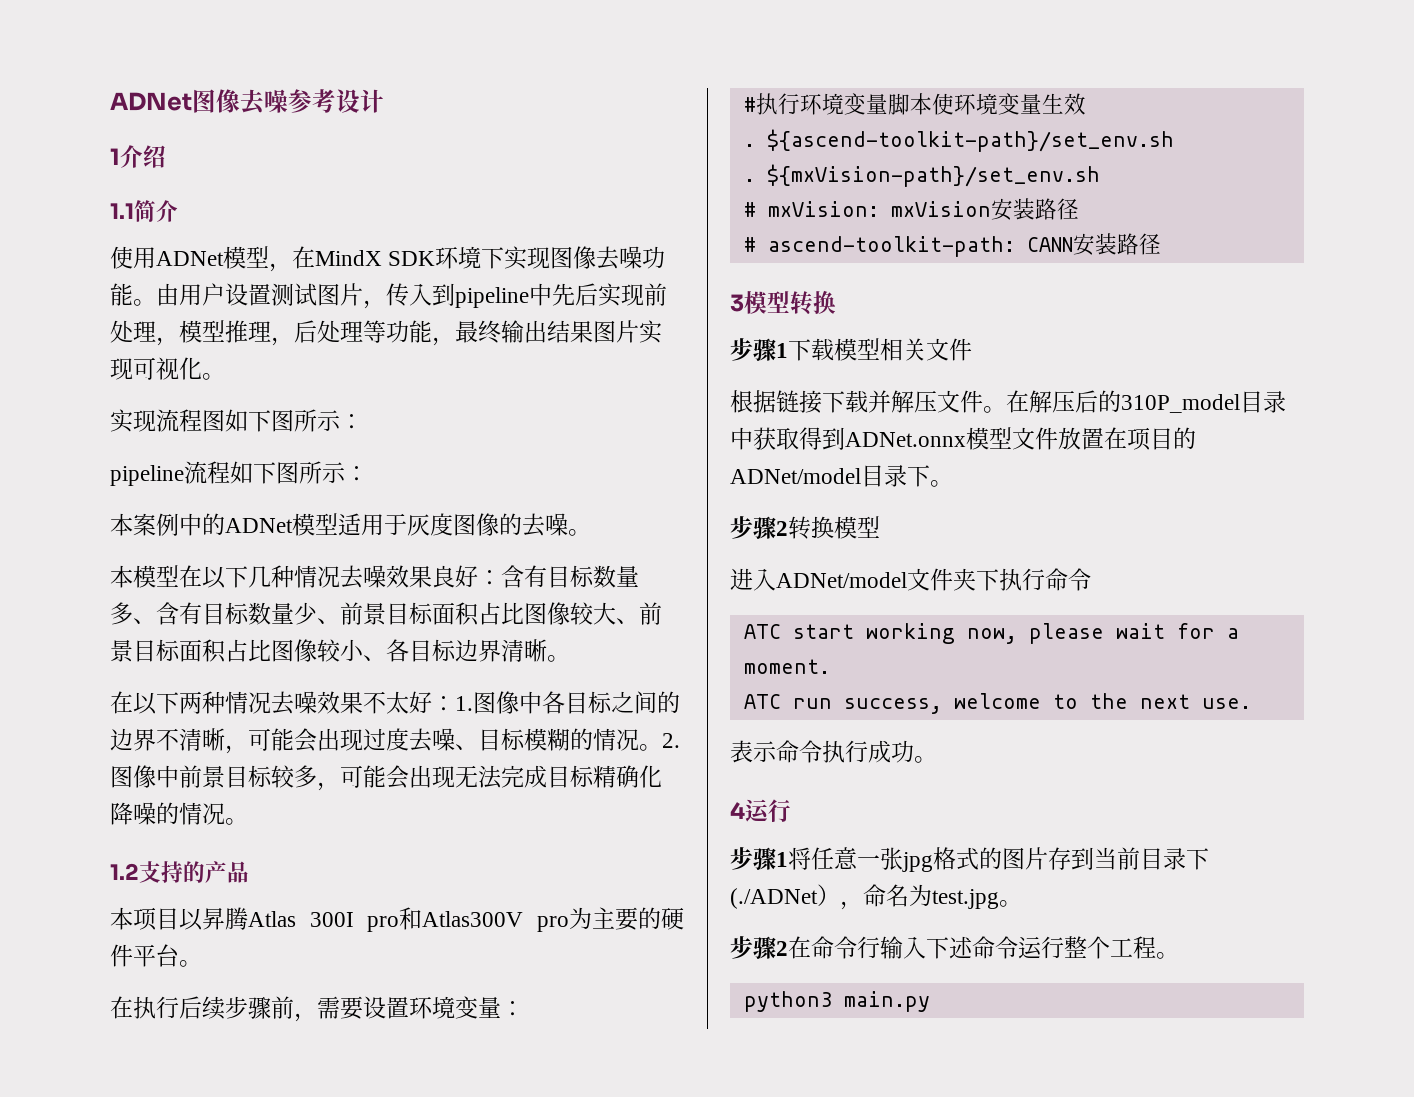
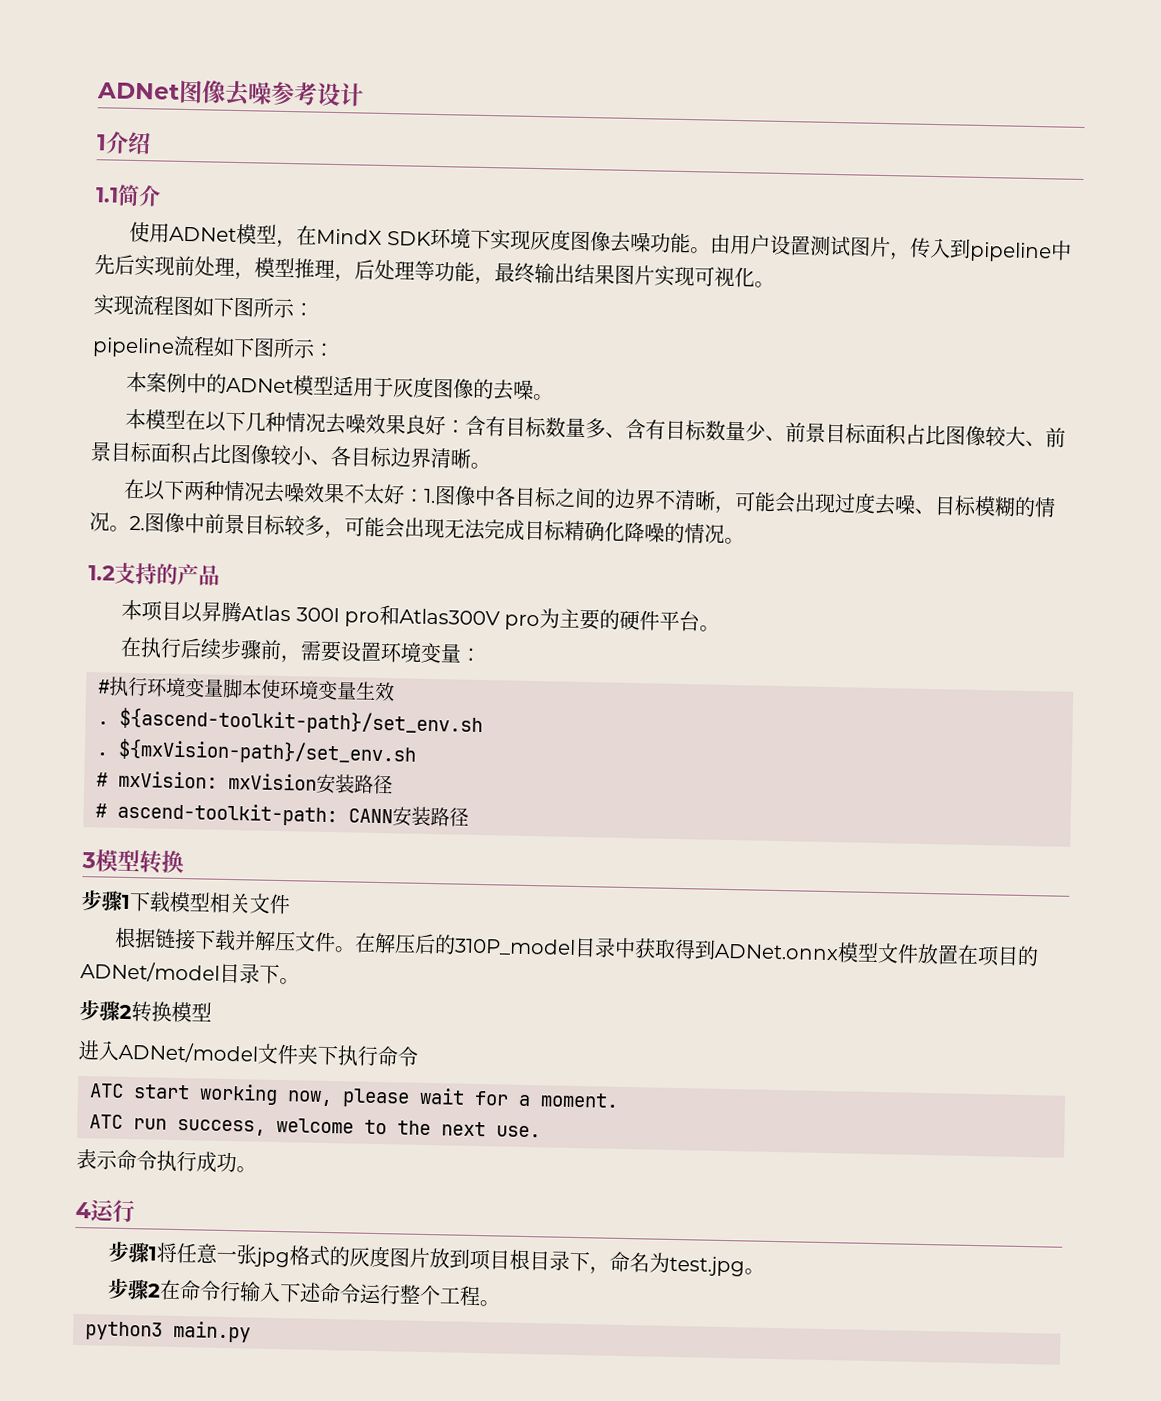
(551, 258) none -> [529,229,571,251] 灰度
[1002,847,1209,870] [730,884,840,909] 图片存到当前目录下(./ADNet） -> [349,1245,591,1272] 灰度图片放到项目根目录下

